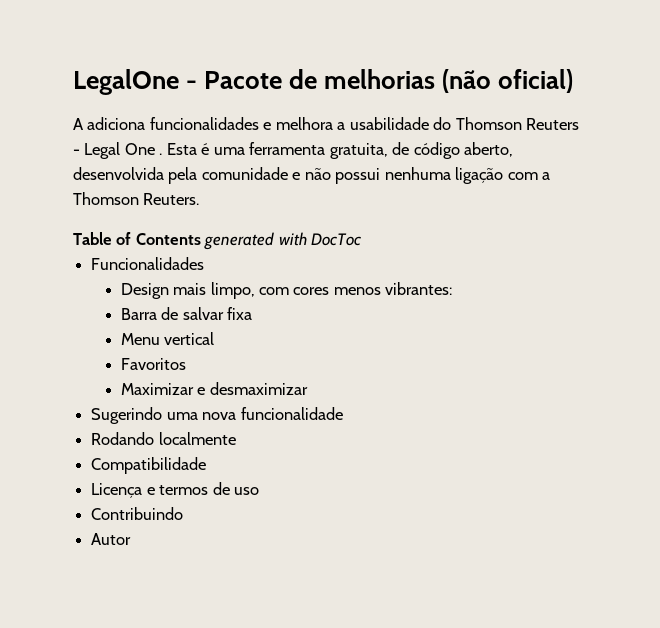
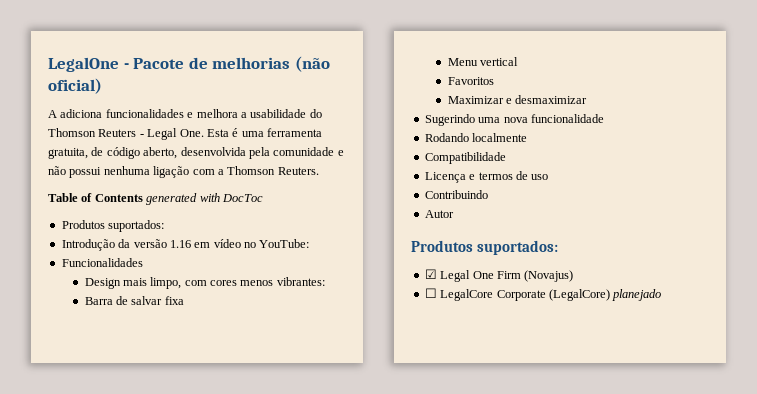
[124,143,163,155] One . -> [179,129,204,137] One.
(362, 239) none -> [61,220,165,232] [61,239,310,251] // Produtos suportados: // Introdução da versão 1.16 em vídeo no YouTube:
(132, 539) none -> [411,240,559,255] [424,269,574,282] [424,288,662,301] // Produtos suportados: // ☑ Legal One Firm (Novajus) // ☐ LegalCore Corporate (LegalCore) planejado

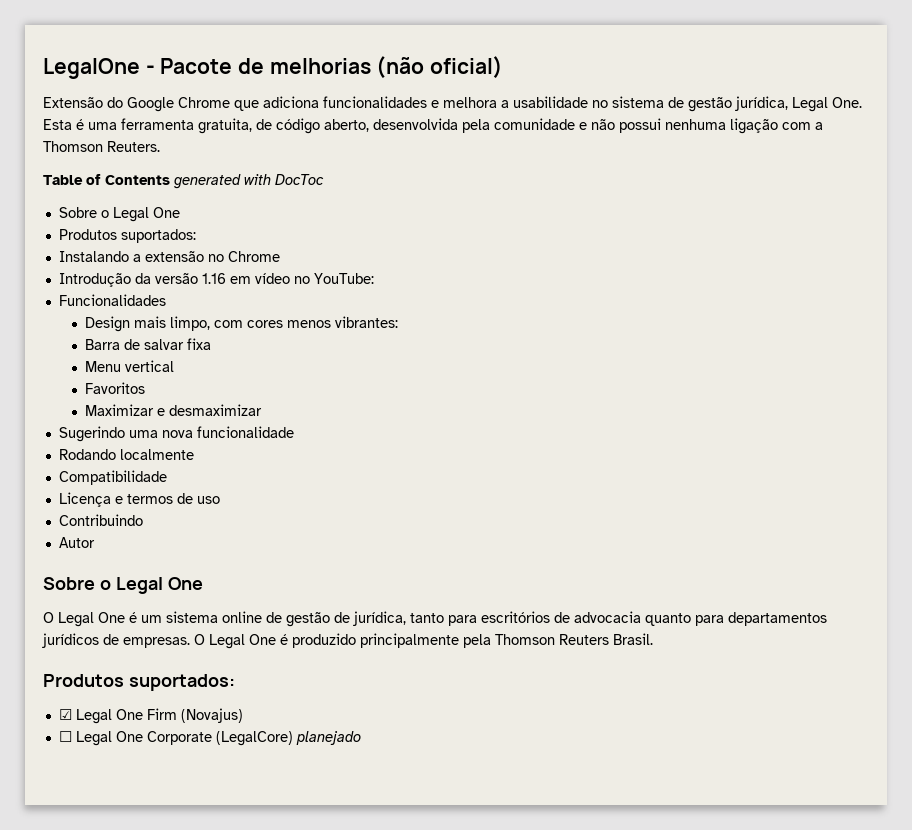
[48,110,57,118] A -> [43,97,259,112] Extensão do Google Chrome que
[309,109,322,118] [48,128,144,137] do Thomson Reuters - -> [592,96,788,112] no sistema de gestão jurídica,
[61,220,165,232] Produtos suportados: -> [58,207,180,222] [58,229,196,243] [58,251,280,262] Sobre o Legal One // Produtos suportados: // Instalando a extensão no Chrome
(454, 214) none -> [43,577,203,594] [43,611,827,627] [42,633,653,649] // Sobre o Legal One // O Legal One é um sistema online de gestão de jurídica, tanto para escritórios de advocacia quanto para departamentos jurídicos de empresas. O Legal One é produzido principalmente pela Thomson Reuters Brasil.
[440,289,494,301] LegalCore -> [75,731,143,746] Legal One

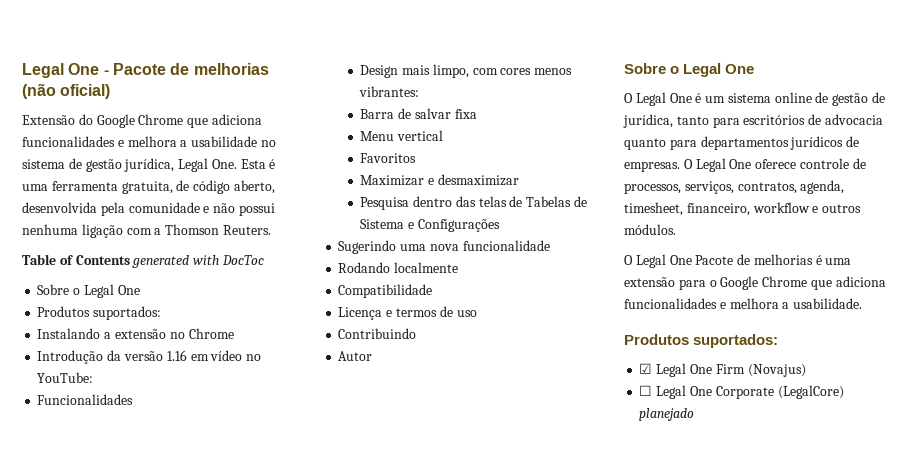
[43,58,140,79] LegalOne -> [22,63,100,78] Legal One
(262, 410) none -> [360,196,588,210] [360,219,500,232] // Pesquisa dentro das telas de Tabelas de Sistema e Configurações
[280,633,653,648] é produzido principalmente pela Thomson Reuters Brasil. -> [755,158,866,169] [624,180,845,194] [624,202,862,216] [624,224,676,235] [624,254,852,268] [624,276,886,290] [624,298,863,309] oferece controle de processos, serviços, contratos, agenda, timesheet, financeiro, workflow e outros módulos. // O Legal One Pacote de melhorias é uma extensão para o Google Chrome que adiciona funcionalidades e melhora a usabilidade.

